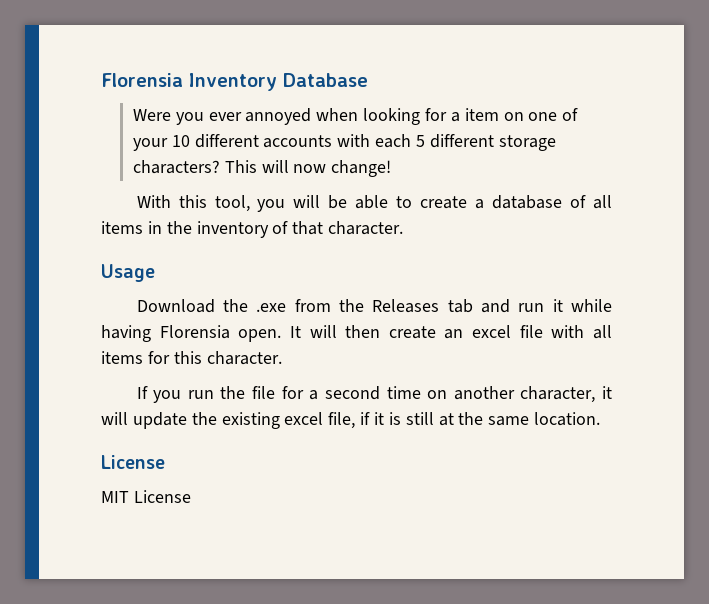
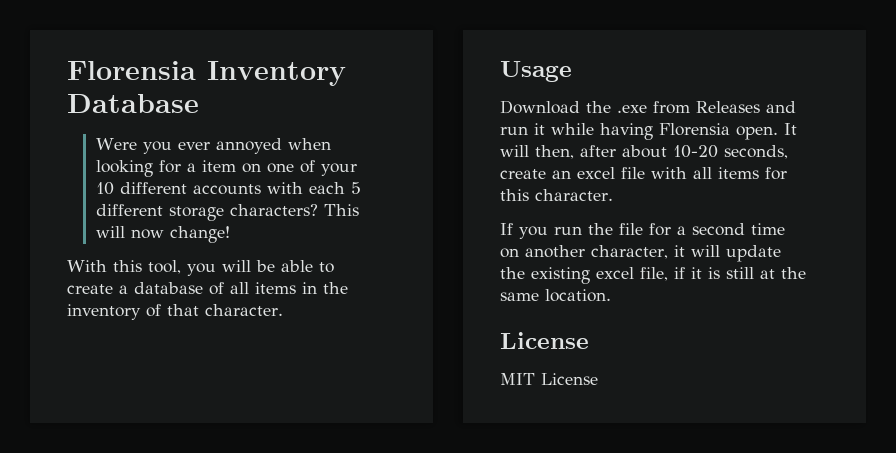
[338,299,473,313] the Releases tab -> [696,101,760,113] Releases
[345,325,381,338] then -> [535,145,788,159] then, after about 10-20 seconds,

